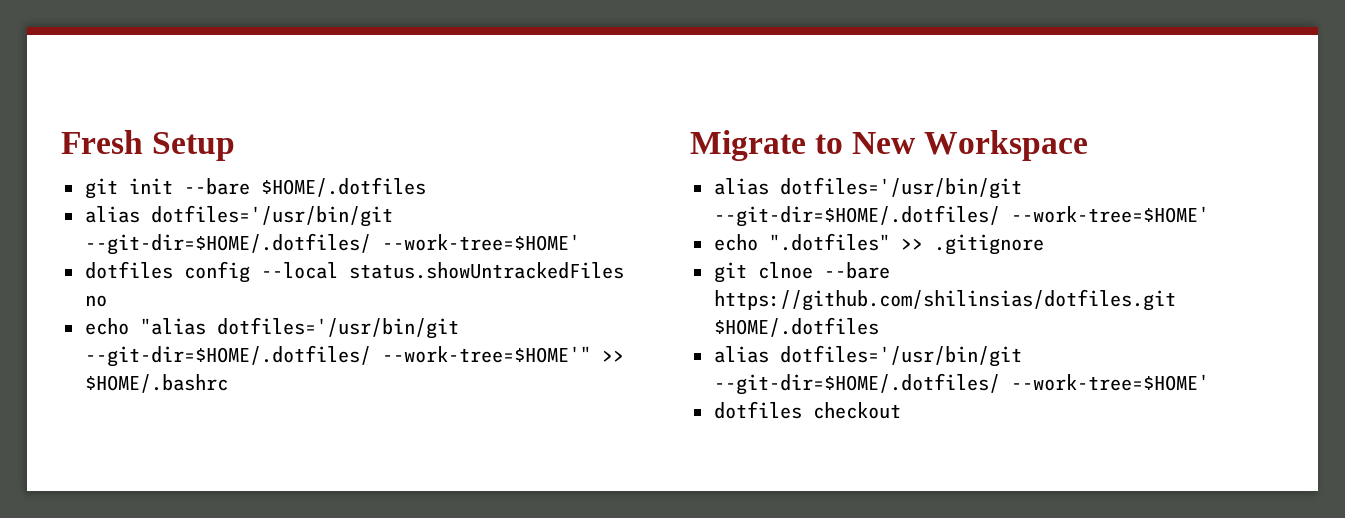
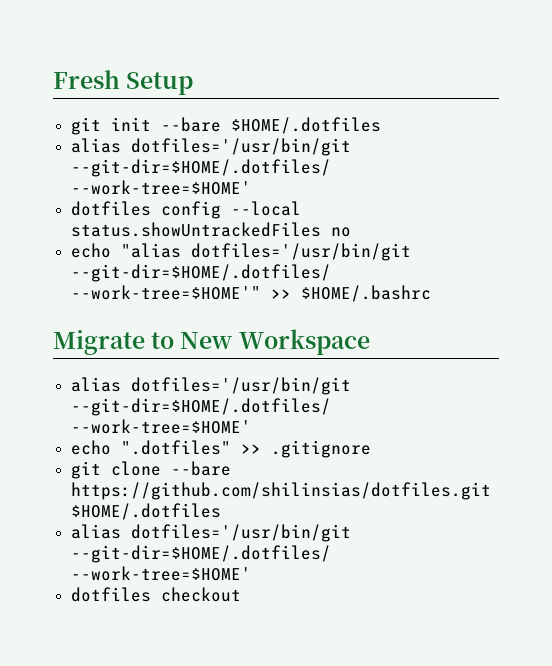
[757,262,813,279] clnoe -> [111,461,162,476] clone

